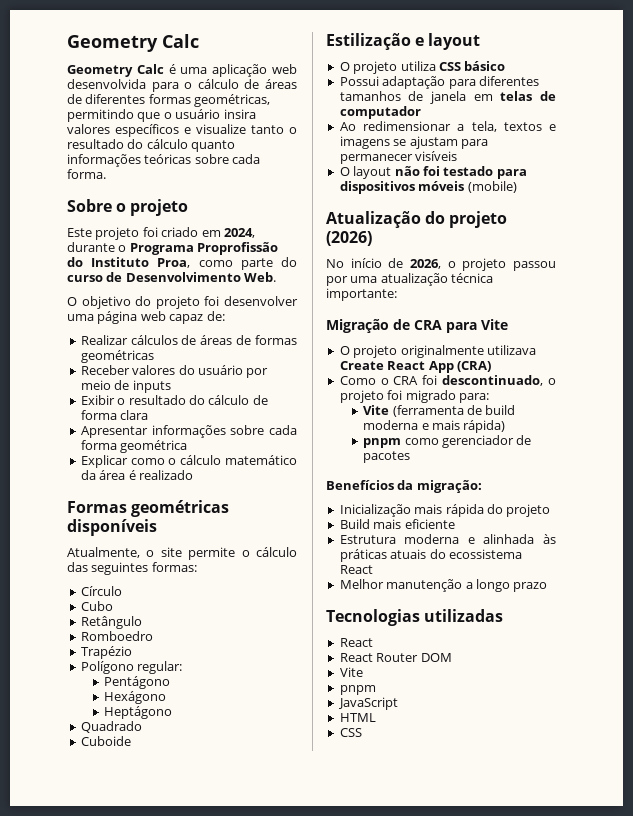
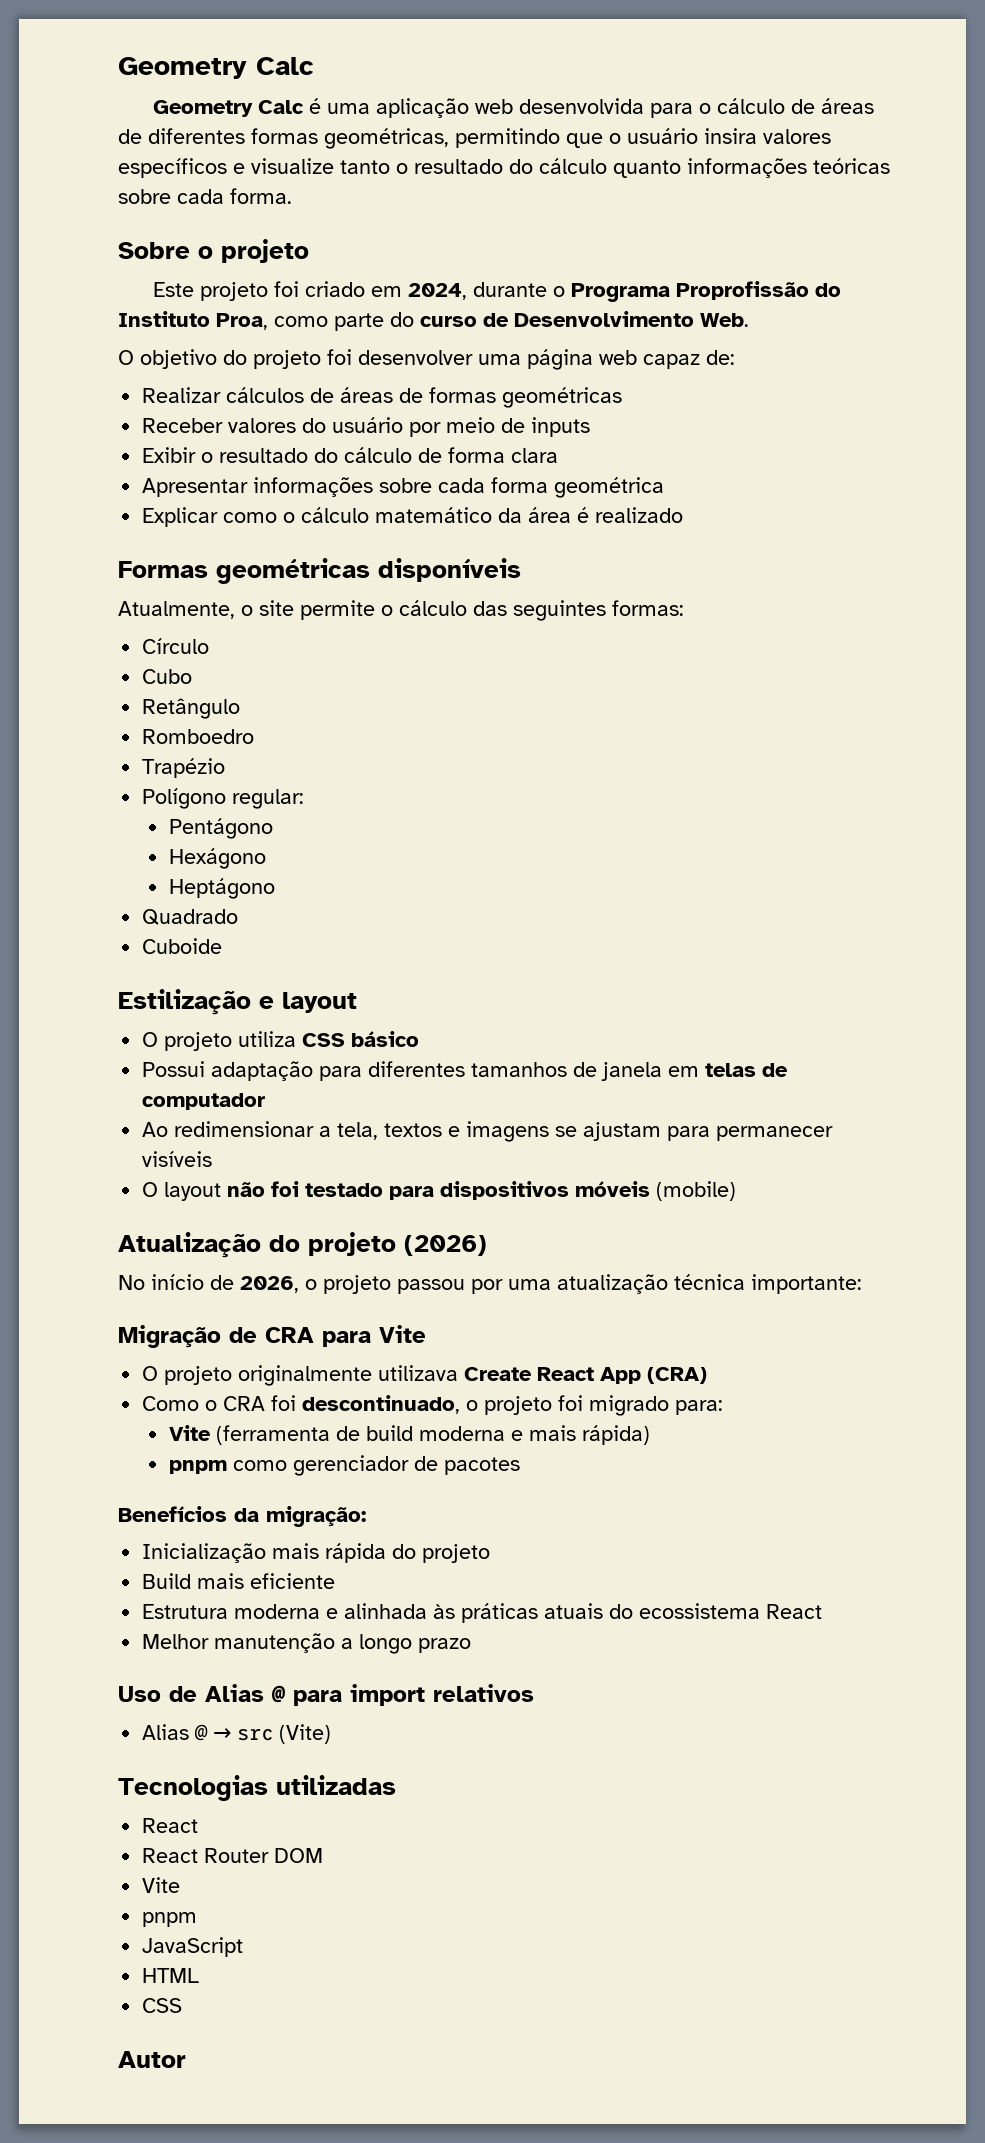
(548, 587) none -> [118,1684,534,1706] [142,1724,332,1744] // Uso de Alias @ para import relativos // Alias @ → src (Vite)
(362, 732) none -> [118,2051,186,2068] // Autor

